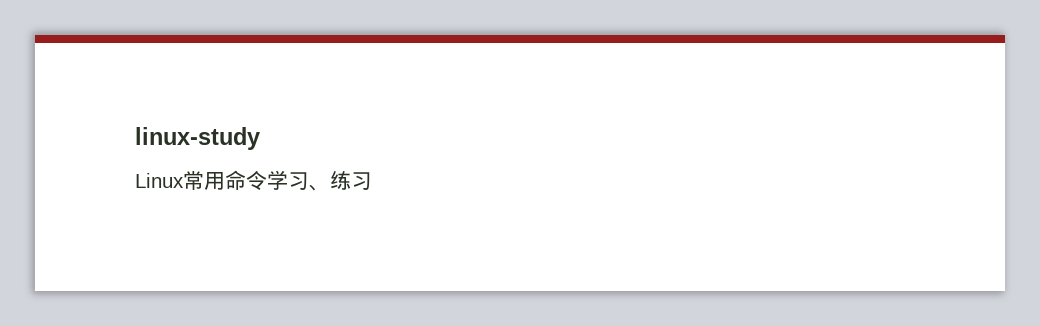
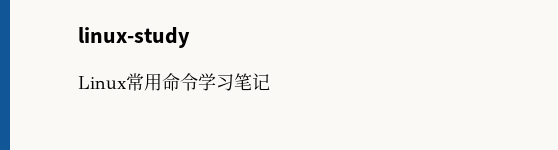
[309,171,372,191] 、练习 -> [234,73,270,91] 笔记

